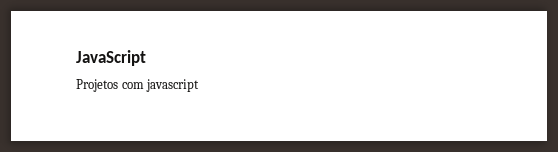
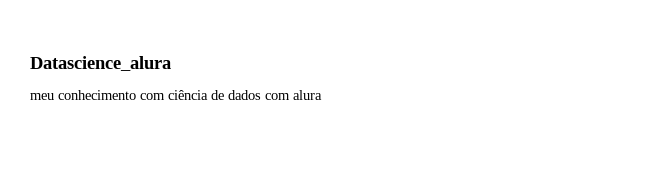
[76,50,146,66] [76,79,200,92] JavaScript // Projetos com javascript -> [30,56,171,71] [30,90,322,100] Datascience_alura // meu conhecimento com ciência de dados com alura

